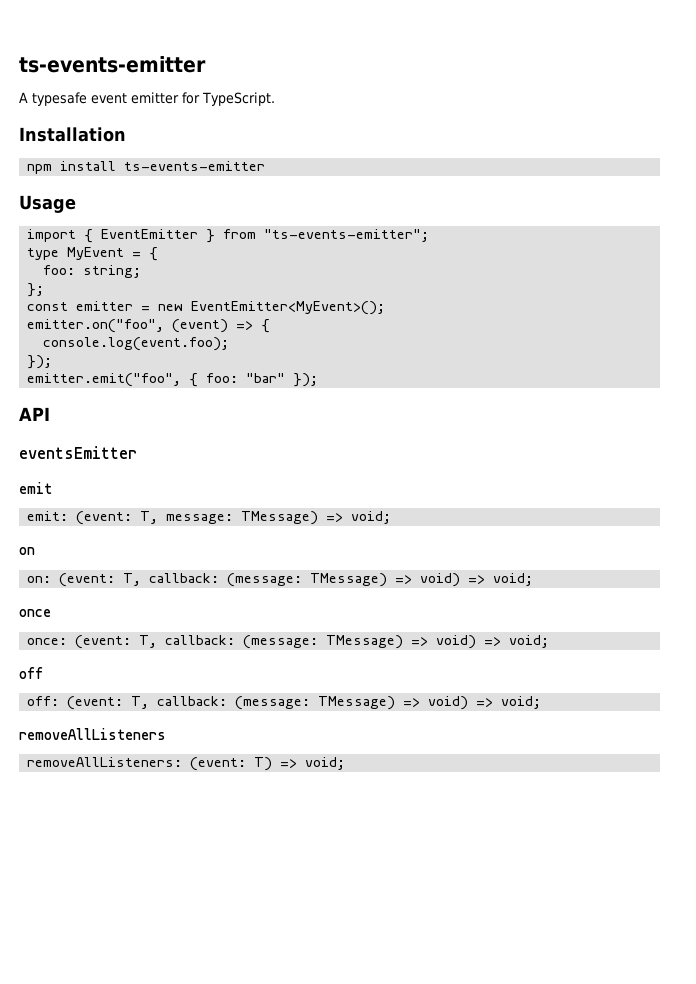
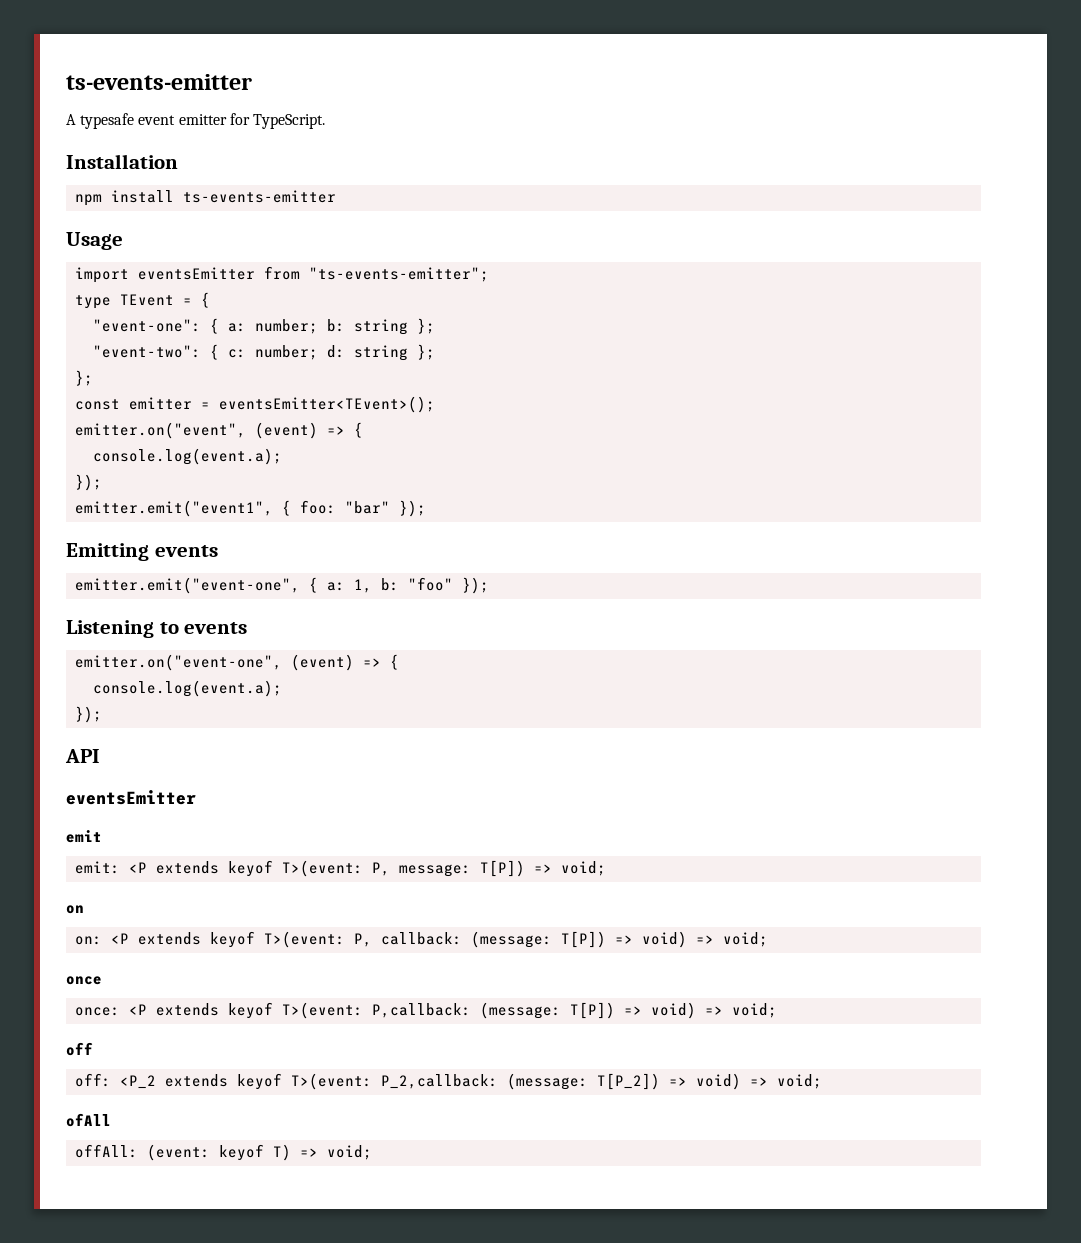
[84,229,216,243] { EventEmitter } -> [138,267,256,280] eventsEmitter
[67,247,125,260] MyEvent -> [120,294,175,306] TEvent
[43,265,142,278] foo: string; -> [93,318,436,335] [93,344,436,361] "event-one": { a: number; b: string }; // "event-two": { c: number; d: string };
[158,301,386,315] [27,319,271,333] [43,337,230,351] [27,355,53,369] [27,373,182,387] new EventEmitter<MyEvent>(); // emitter.on("foo", (event) => { // console.log(event.foo); // }); // emitter.emit("foo", -> [219,396,436,413] [75,422,364,439] [93,448,283,465] [75,474,103,491] [75,500,274,517] eventsEmitter<TEvent>(); // emitter.on("event", (event) => { // console.log(event.a); // }); // emitter.emit("event1",
[19,407,50,421] [19,446,137,459] [19,482,52,494] [27,511,319,525] API // eventsEmitter // emit // emit: (event: T, message: TMessage) -> [66,543,218,561] [75,577,490,594] [66,620,248,638] [75,654,400,671] [93,680,283,697] [75,706,103,723] [65,749,100,763] [66,790,196,805] [66,830,102,843] [75,860,526,877] Emitting events // emitter.emit("event-one", { a: 1, b: "foo" }); // Listening to events // emitter.on("event-one", (event) => { // console.log(event.a); // }); // API // eventsEmitter // emit // emit: <P extends keyof T>(event: P, message: T[P])
[59,573,388,587] (event: T, callback: (message: TMessage) -> [111,931,607,948] <P extends keyof T>(event: P, callback: (message: T[P])
[75,635,404,649] (event: T, callback: (message: TMessage) -> [129,1002,616,1019] <P extends keyof T>(event: P,callback: (message: T[P])
[67,696,542,710] [19,728,166,740] [27,757,247,771] (event: T, callback: (message: TMessage) => void) => void; // removeAllListeners // removeAllListeners: (event: -> [120,1073,823,1090] [66,1113,111,1127] [75,1144,265,1161] <P_2 extends keyof T>(event: P_2,callback: (message: T[P_2]) => void) => void; // ofAll // offAll: (event: keyof

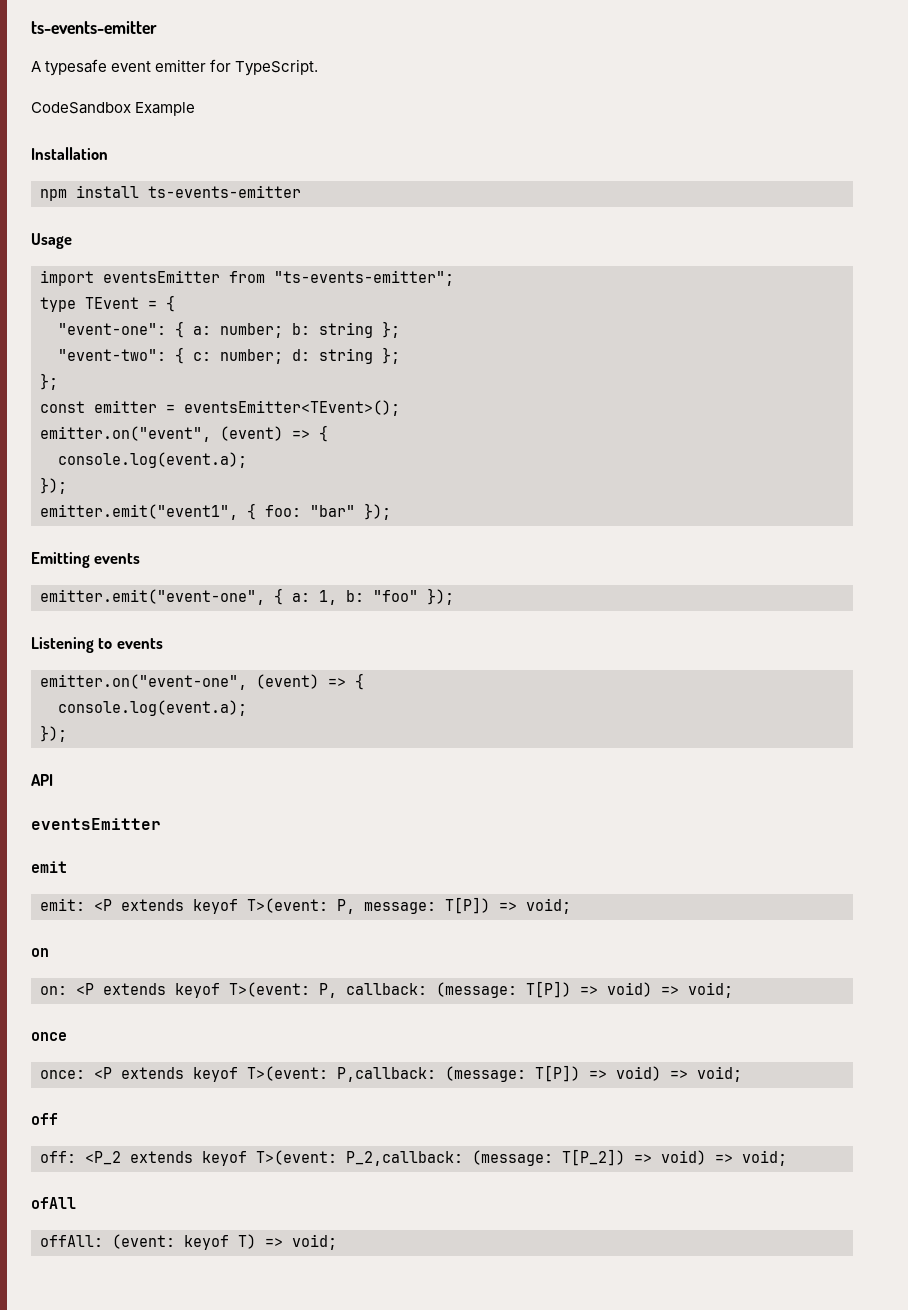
(325, 121) none -> [31,102,196,116] // CodeSandbox Example

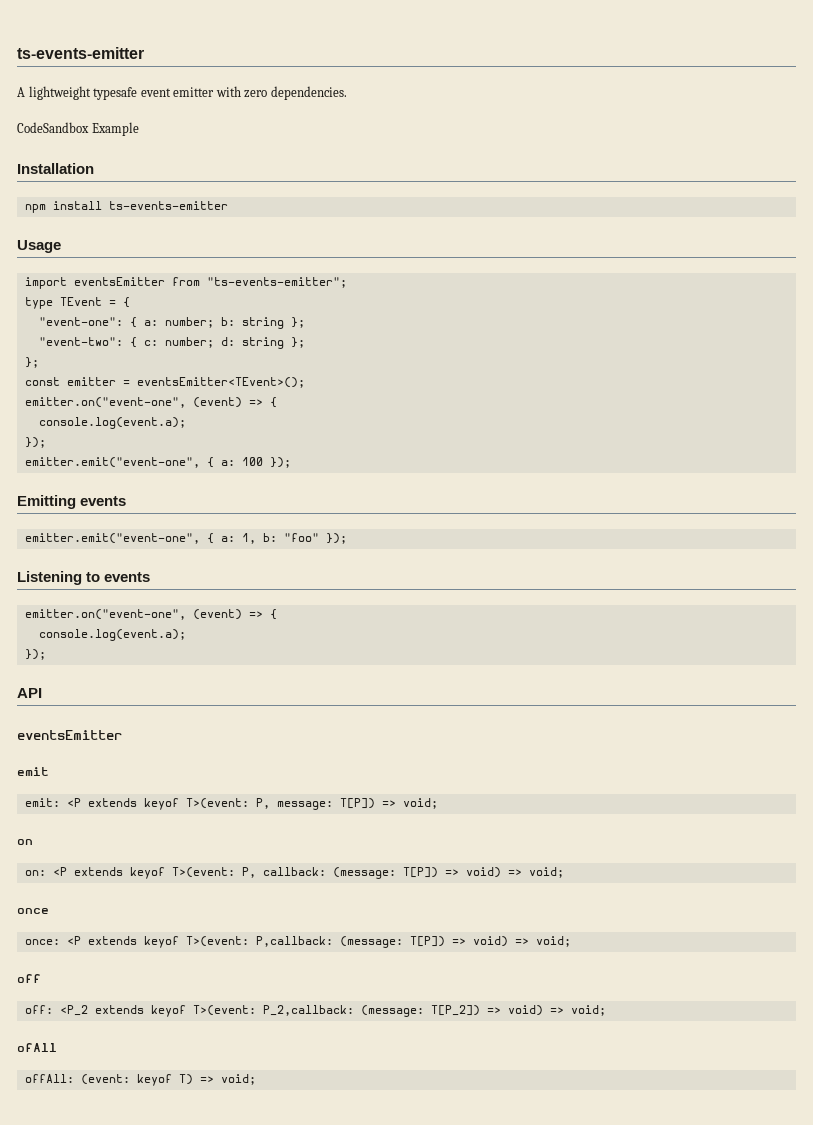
(41, 66) none -> [28,86,91,100] lightweight
[210,59,319,76] for TypeScript. -> [215,86,347,100] with zero dependencies.
[40,425,328,442] [58,452,247,468] [40,477,67,494] [40,503,355,520] emitter.on("event", (event) => { // console.log(event.a); // }); // emitter.emit("event1", { foo: "bar" -> [24,397,277,408] [38,417,186,429] [24,437,46,448] [24,457,263,468] emitter.on("event-one", (event) => { // console.log(event.a); // }); // emitter.emit("event-one", { a: 100

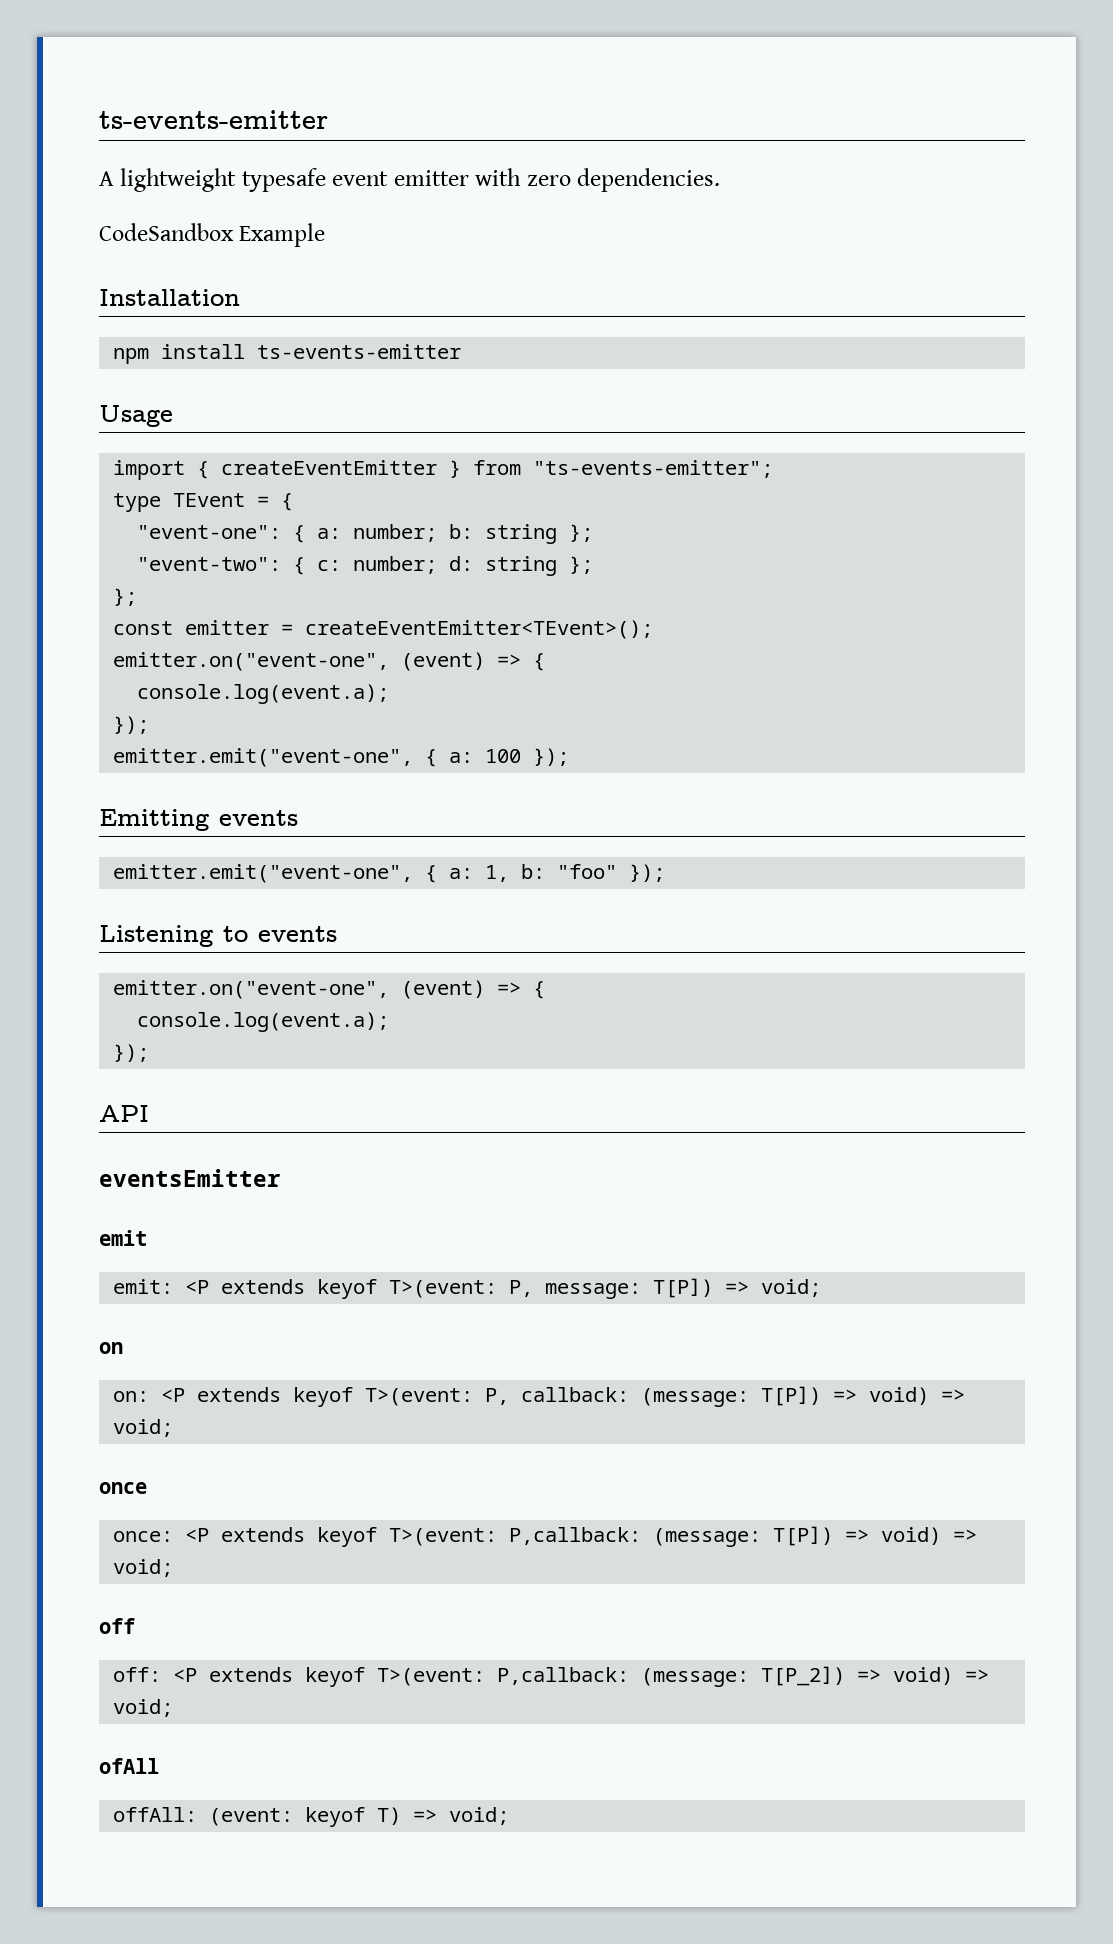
[73,277,165,286] eventsEmitter -> [197,460,462,479] { createEventEmitter }
[136,377,305,388] eventsEmitter<TEvent>(); -> [305,620,654,639] createEventEmitter<TEvent>();
[59,1005,354,1017] <P_2 extends keyof T>(event: P_2,callback: -> [173,1667,630,1687] <P extends keyof T>(event: P,callback:

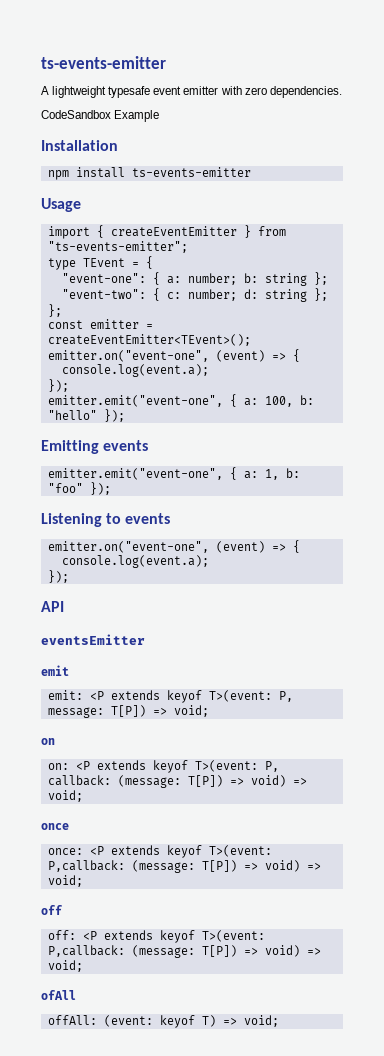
[485,749,522,763] 100 -> [264,395,314,407] [47,410,97,420] 100, b: "hello"
[761,1666,846,1686] T[P_2]) -> [201,945,237,957] T[P])

